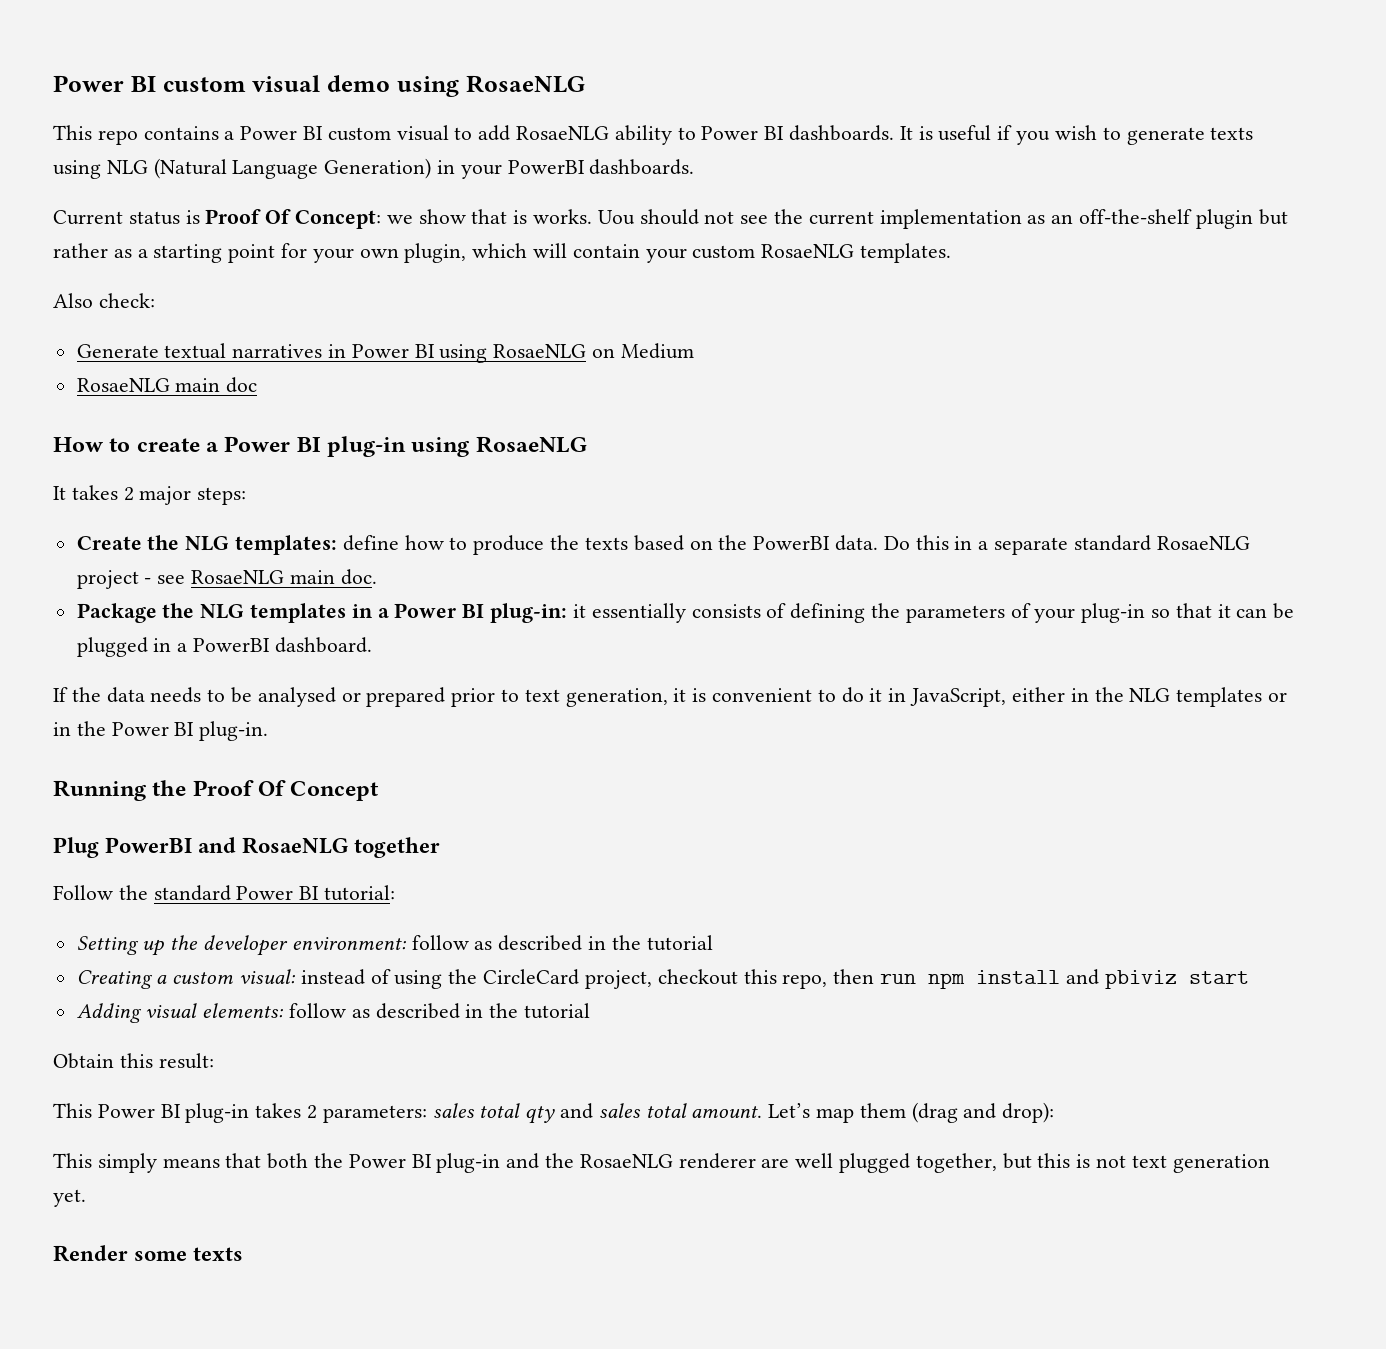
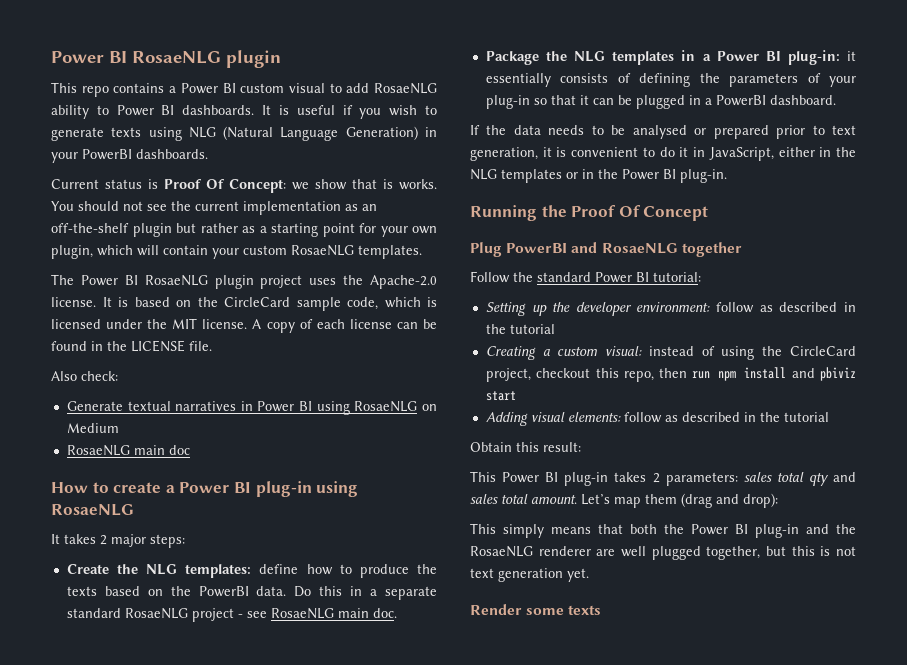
[53,75,585,97] Power BI custom visual demo using RosaeNLG -> [51,50,281,68] Power BI RosaeNLG plugin
[597,210,635,225] Uou -> [51,201,74,211] You
(952, 253) none -> [51,274,437,289] [51,297,437,311] [51,318,437,333] [51,340,212,352] // The Power BI RosaeNLG plugin project uses the Apache-2.0 license. It is based on the CircleCard sample code, which is licensed under the MIT license. A copy of each license can be found in the LICENSE file.

